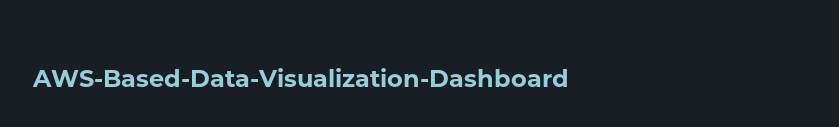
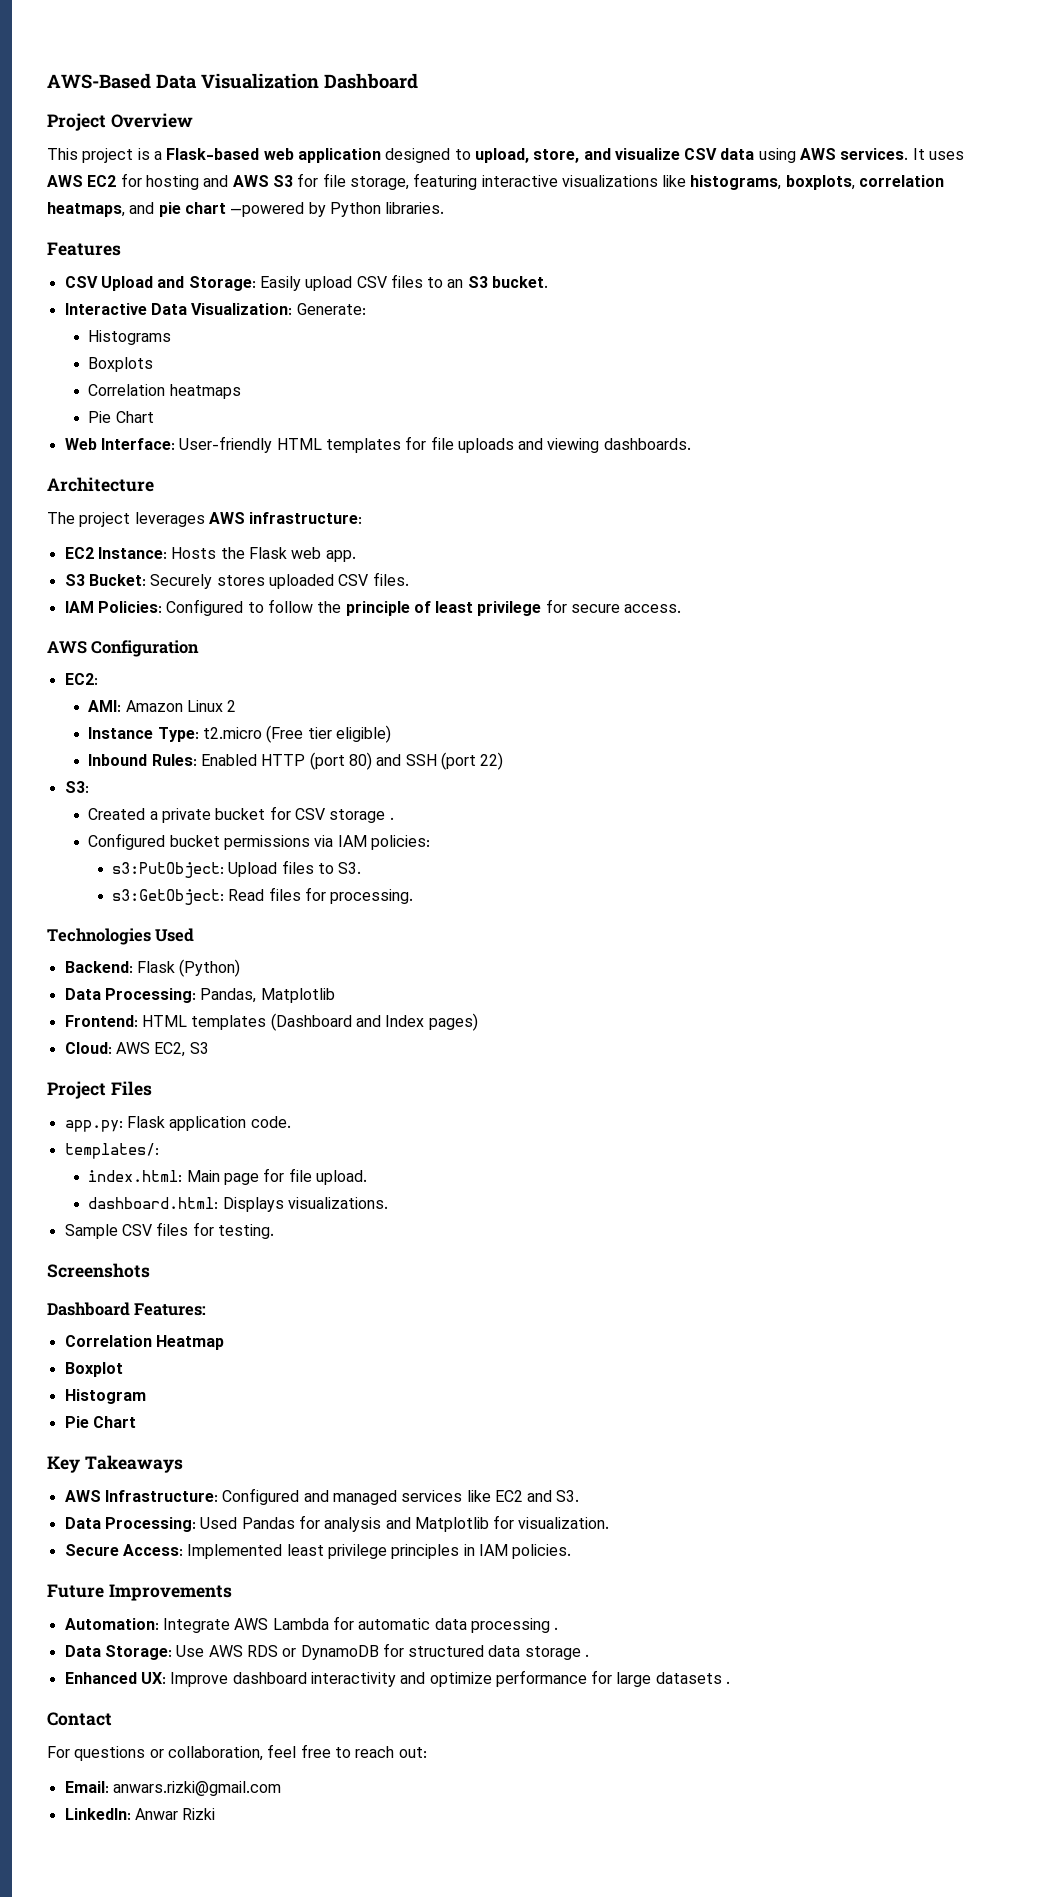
[32,68,569,87] AWS-Based-Data-Visualization-Dashboard -> [47,73,418,89] [47,113,193,131] [47,148,965,163] [47,173,945,190] [47,202,445,217] [47,242,121,256] [64,274,549,291] [64,303,366,315] [88,330,172,345] [88,357,154,372] [88,384,241,399] [88,411,154,423] [64,436,691,453] [47,477,154,492] [47,512,363,527] [64,547,356,562] [64,572,409,589] [64,599,682,616] [47,640,200,657] [64,673,98,685] [88,700,237,712] [88,725,391,743] [88,752,504,770] [64,781,89,793] [88,806,394,823] [88,833,430,850] [111,860,362,878] [111,887,414,905] [47,928,195,945] [64,959,241,977] [64,988,335,1003] [64,1013,478,1031] [64,1042,209,1057] [47,1081,152,1099] [64,1116,291,1132] [64,1143,159,1159] [88,1168,367,1185] [88,1197,388,1212] [64,1222,274,1239] [47,1263,150,1278] [47,1302,207,1316] [64,1335,224,1350] [64,1362,123,1377] [64,1389,146,1404] [64,1416,136,1428] [47,1455,183,1473] [64,1488,580,1505] [64,1515,610,1532] [64,1544,572,1559] [47,1584,232,1601] [64,1616,559,1633] [64,1643,590,1660] [64,1670,731,1687] [47,1712,112,1726] [47,1744,427,1761] [64,1781,281,1796] [64,1808,216,1820] AWS-Based Data Visualization Dashboard // Project Overview // This project is a Flask-based web application designed to upload, store, and visualize CSV data using AWS services. It uses AWS EC2 for hosting and AWS S3 for file storage, featuring interactive visualizations like histograms, boxplots, correlation heatmaps, and pie chart —powered by Python libraries. // Features // CSV Upload and Storage: Easily upload CSV files to an S3 bucket. // Interactive Data Visualization: Generate: // Histograms // Boxplots // Correlation heatmaps // Pie Chart // Web Interface: User-friendly HTML templates for file uploads and viewing dashboards. // Architecture // The project leverages AWS infrastructure: // EC2 Instance: Hosts the Flask web app. // S3 Bucket: Securely stores uploaded CSV files. // IAM Policies: Configured to follow the principle of least privilege for secure access. // AWS Configuration // EC2: // AMI: Amazon Linux 2 // Instance Type: t2.micro (Free tier eligible) // Inbound Rules: Enabled HTTP (port 80) and SSH (port 22) // S3: // Created a private bucket for CSV storage . // Configured bucket permissions via IAM policies: // s3:PutObject: Upload files to S3. // s3:GetObject: Read files for processing. // Technologies Used // Backend: Flask (Python) // Data Processing: Pandas, Matplotlib // Frontend: HTML templates (Dashboard and Index pages) // Cloud: AWS EC2, S3 // Project Files // app.py: Flask application code. // templates/: // index.html: Main page for file upload. // dashboard.html: Displays visualizations. // Sample CSV files for testing. // Screenshots // Dashboard Features: // Correlation Heatmap // Boxplot // Histogram // Pie Chart // Key Takeaways // AWS Infrastructure: Configured and managed services like EC2 and S3. // Data Processing: Used Pandas for analysis and Matplotlib for visualization. // Secure Access: Implemented least privilege principles in IAM policies. // Future Improvements // Automation: Integrate AWS Lambda for automatic data processing . // Data Storage: Use AWS RDS or DynamoDB for structured data storage . // Enhanced UX: Improve dashboard interactivity and optimize performance for large datasets . // Contact // For questions or collaboration, feel free to reach out: // Email: anwars.rizki@gmail.com // LinkedIn: Anwar Rizki

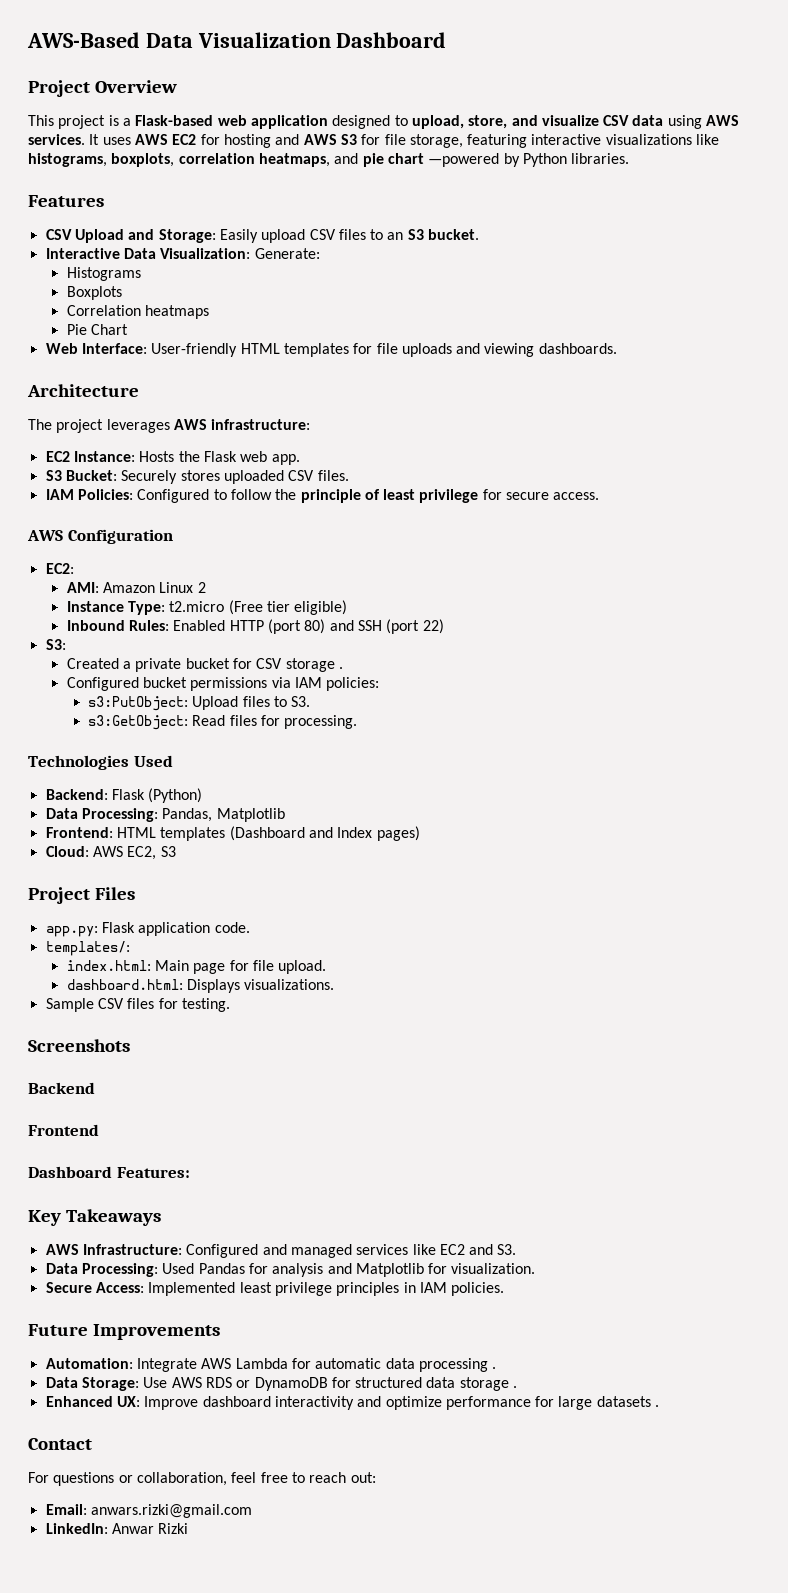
(150, 1270) none -> [28,1082,95,1094] [28,1124,99,1136] // Backend // Frontend
[64,1335,224,1350] [64,1362,123,1377] [64,1389,146,1404] [64,1416,136,1428] // Correlation Heatmap // Boxplot // Histogram // Pie Chart -> (190, 1172) none

